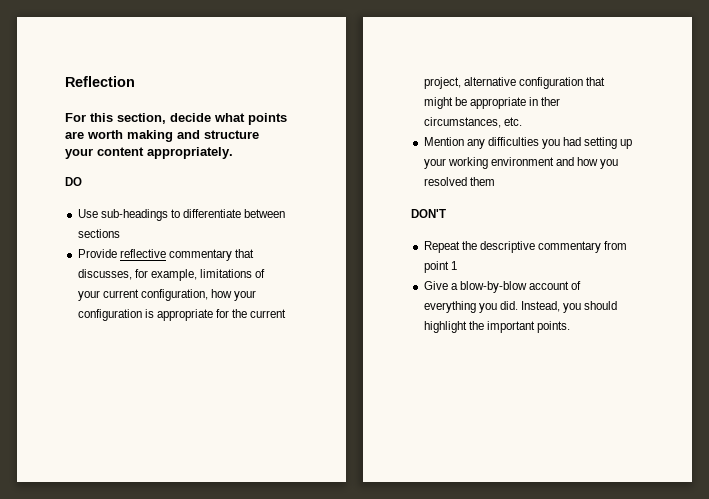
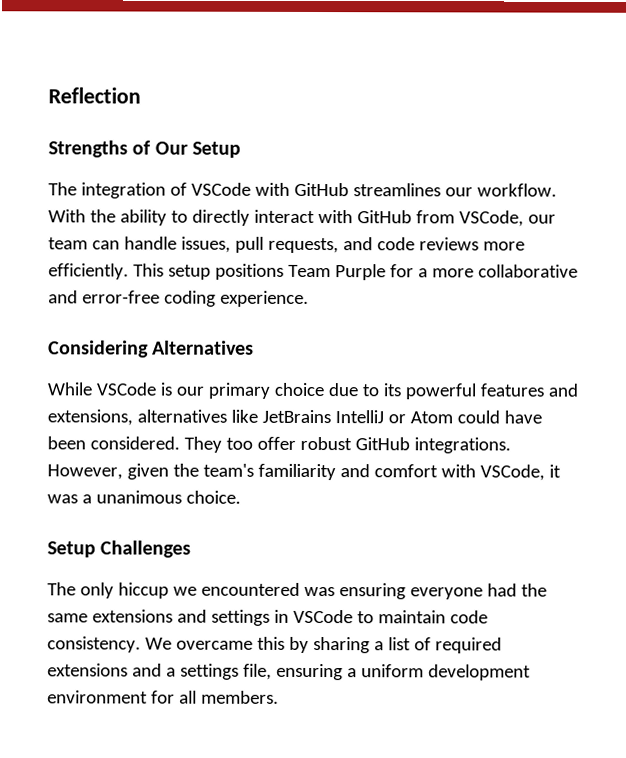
[65,113,287,125] [65,130,259,142] [65,147,233,159] [65,177,82,186] [77,209,286,221] [77,229,120,238] [77,249,254,261] [77,269,266,281] [77,289,257,301] [77,309,287,321] [423,77,605,89] [423,97,561,109] [423,117,522,128] [423,137,633,149] [423,157,619,169] [423,177,495,186] [411,209,446,218] [423,241,628,253] [423,261,457,273] [423,281,582,293] [423,301,618,313] [423,321,570,333] For this section, decide what points are worth making and structure your content appropriately. // DO // Use sub-headings to differentiate between sections // Provide reflective commentary that discusses, for example, limitations of your current configuration, how your configuration is appropriate for the current project, alternative configuration that might be appropriate in ther circumstances, etc. // Mention any difficulties you had setting up your working environment and how you resolved them // DON'T // Repeat the descriptive commentary from point 1 // Give a blow-by-blow account of everything you did. Instead, you should highlight the important points. -> [48,140,242,158] [48,182,557,199] [48,209,556,227] [48,236,525,254] [48,263,578,281] [48,290,309,307] [48,340,255,358] [47,382,578,400] [47,409,542,426] [47,436,511,454] [47,463,561,481] [47,490,241,504] [47,540,192,558] [47,582,547,600] [47,609,488,626] [47,636,502,654] [47,663,531,681] [47,690,279,704] Strengths of Our Setup // The integration of VSCode with GitHub streamlines our workflow. With the ability to directly interact with GitHub from VSCode, our team can handle issues, pull requests, and code reviews more efficiently. This setup positions Team Purple for a more collaborative and error-free coding experience. // Considering Alternatives // While VSCode is our primary choice due to its powerful features and extensions, alternatives like JetBrains IntelliJ or Atom could have been considered. They too offer robust GitHub integrations. However, given the team's familiarity and comfort with VSCode, it was a unanimous choice. // Setup Challenges // The only hiccup we encountered was ensuring everyone had the same extensions and settings in VSCode to maintain code consistency. We overcame this by sharing a list of required extensions and a settings file, ensuring a uniform development environment for all members.

